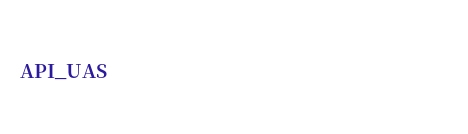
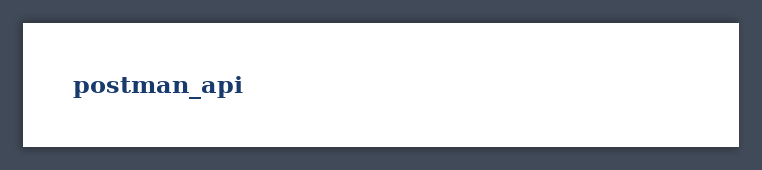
[20,64,107,80] API_UAS -> [73,76,243,99] postman_api

